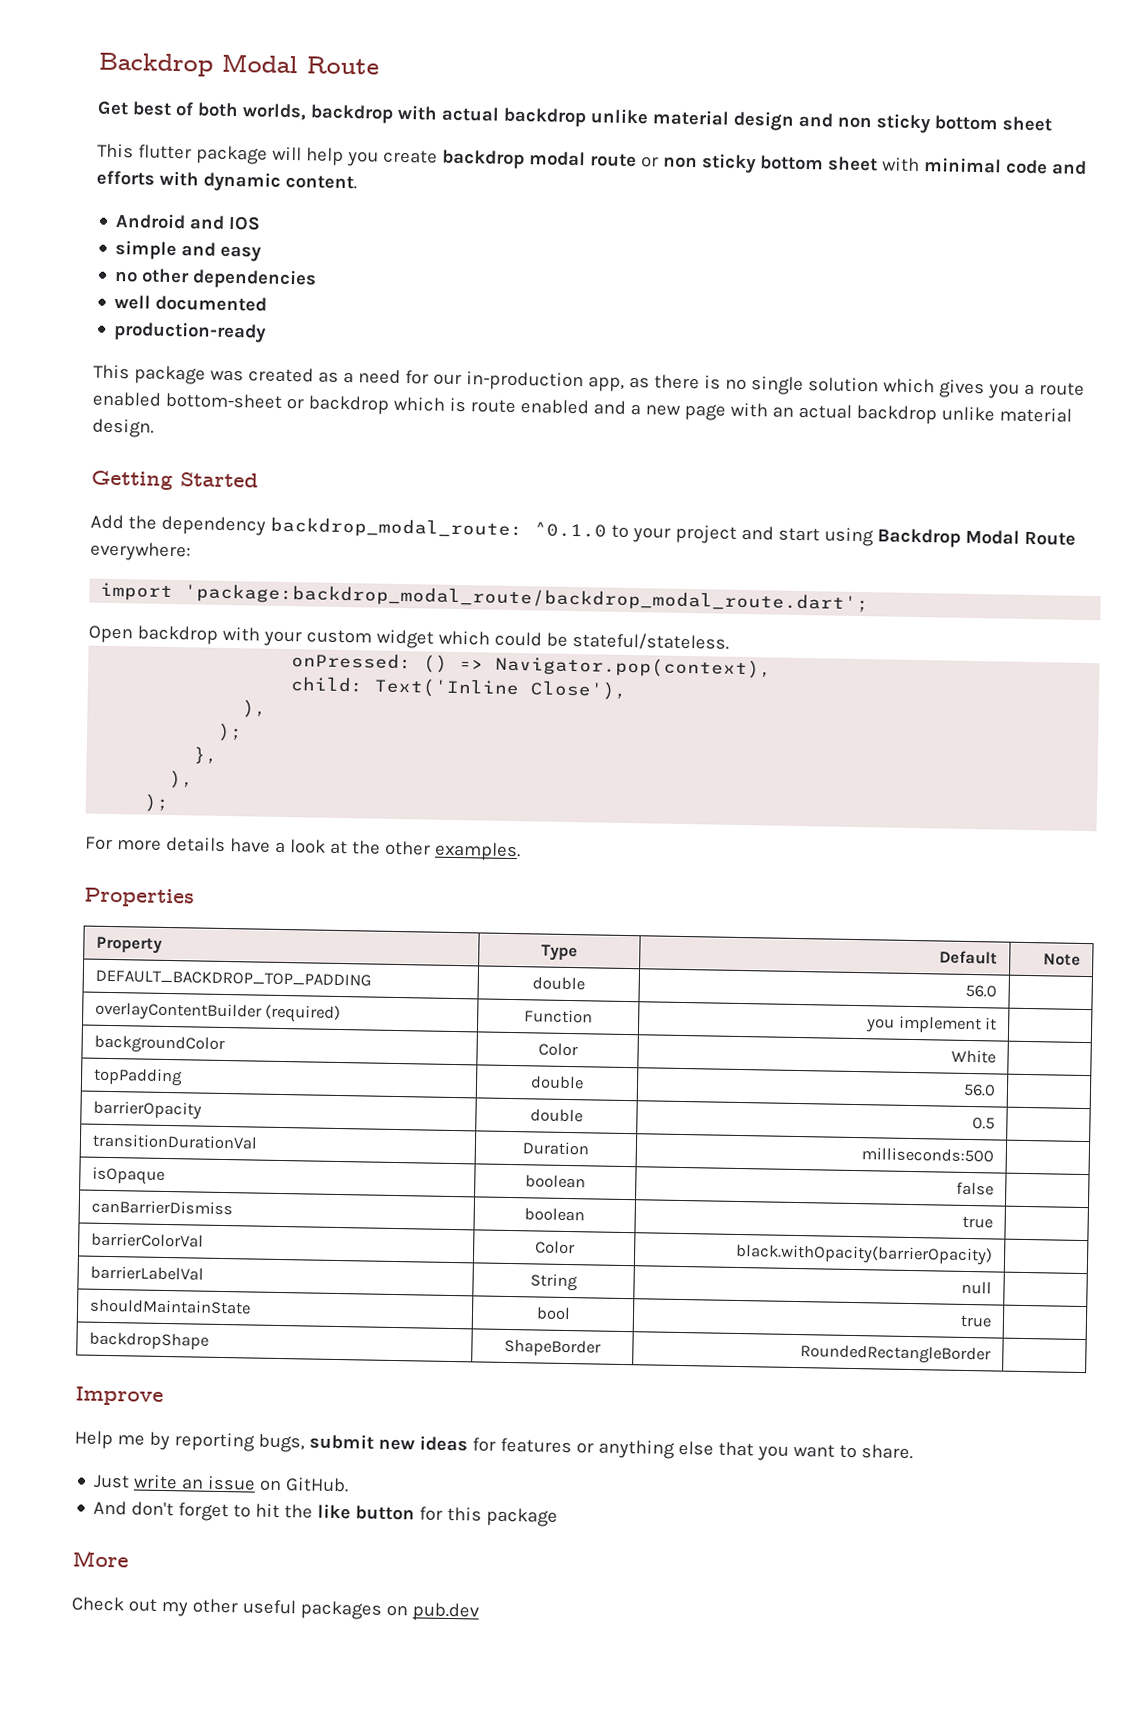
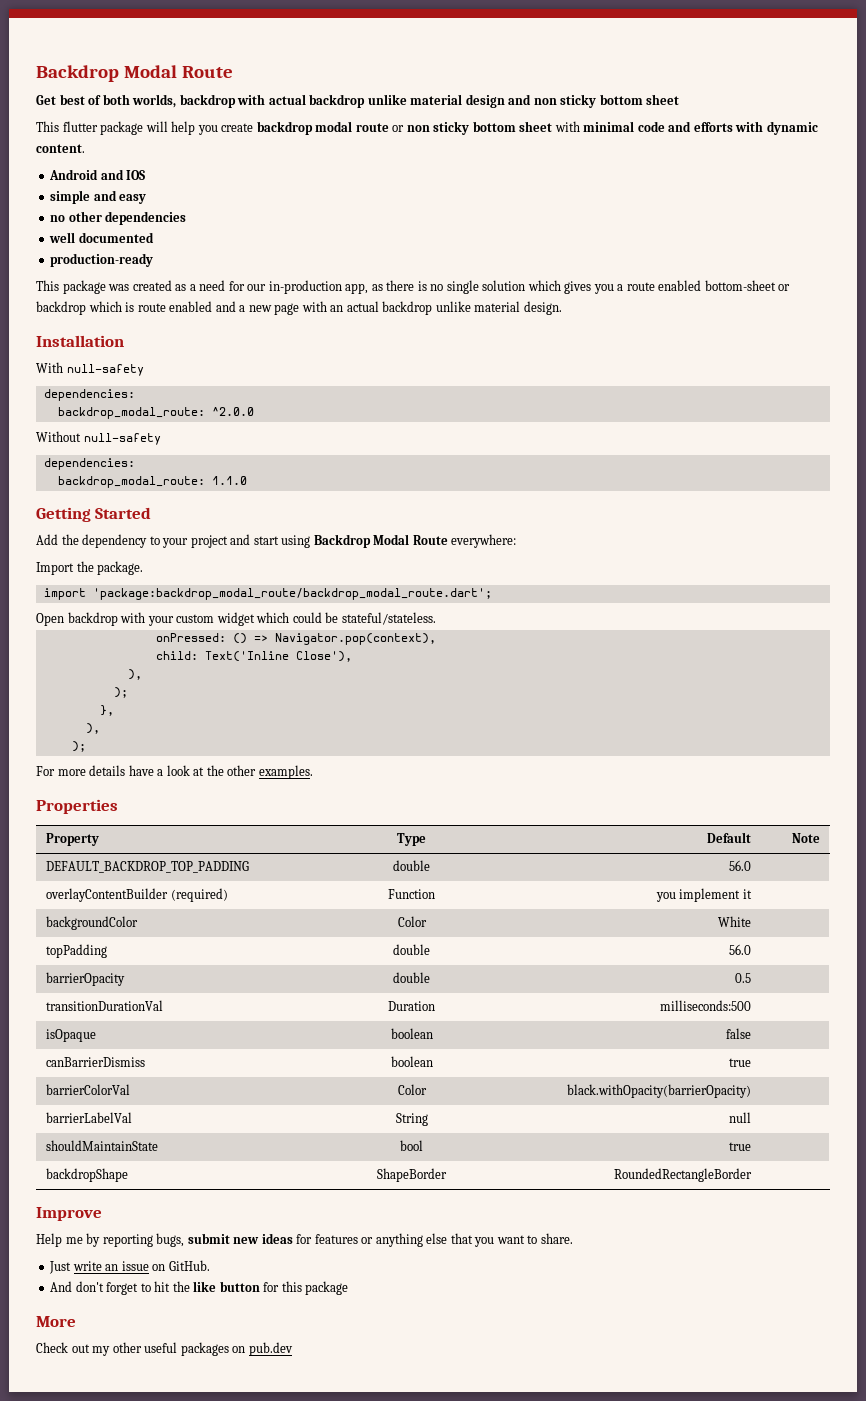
(154, 428) none -> [36,335,124,347] [36,362,144,376] [43,389,135,401] [57,407,254,419] [36,431,161,445] [43,458,135,470] [57,476,247,488] // Installation // With null-safety // dependencies: // backdrop_modal_route: ^2.0.0 // Without null-safety // dependencies: // backdrop_modal_route: 1.1.0
[269,516,607,540] backdrop_modal_route: ^0.1.0 -> (148, 541) none
(191, 551) none -> [36,561,144,575] // Import the package.

